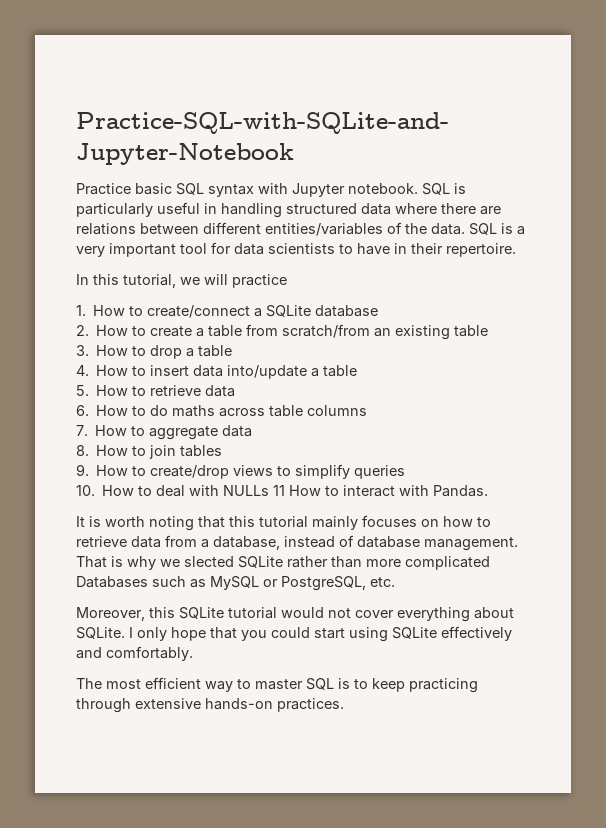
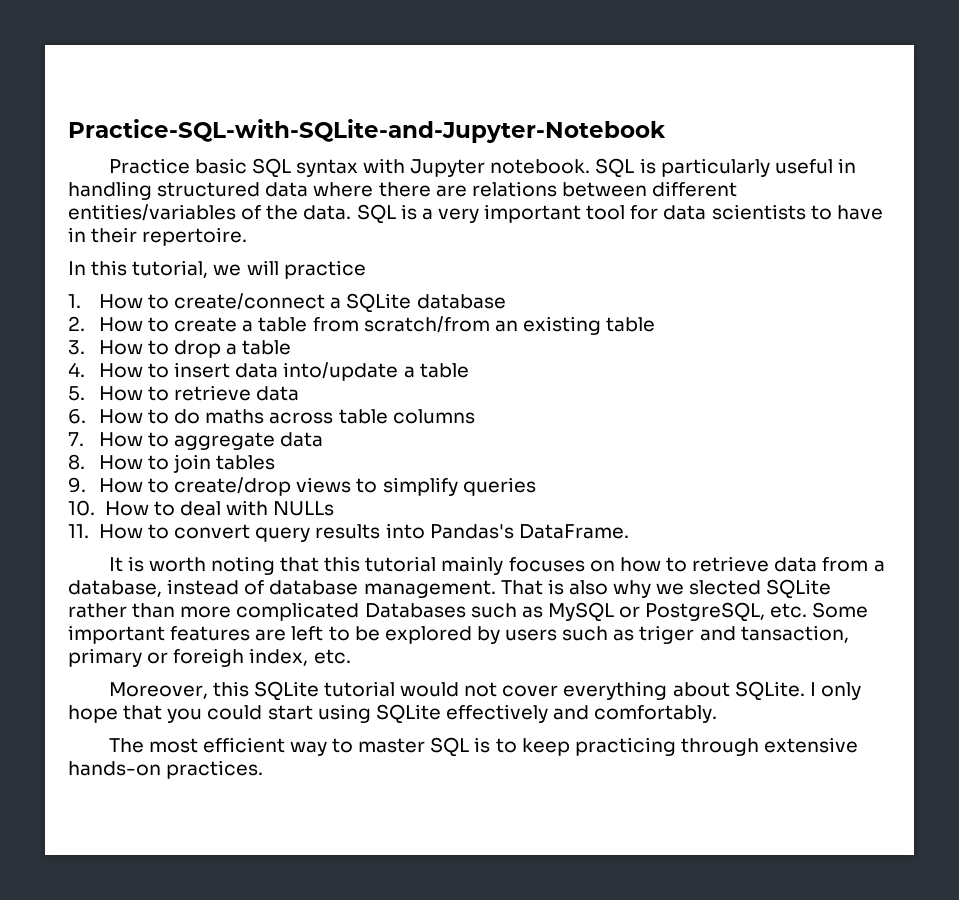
[273,485,489,497] 11 How to interact with Pandas. -> [68,523,629,542] // 11. How to convert query results into Pandas's DataFrame.
(123, 561) none -> [568,580,608,595] also
(395, 582) none -> [812,602,869,618] [68,625,849,644] [68,648,351,667] Some important features are left to be explored by users such as triger and tansaction, primary or foreigh index, etc.

